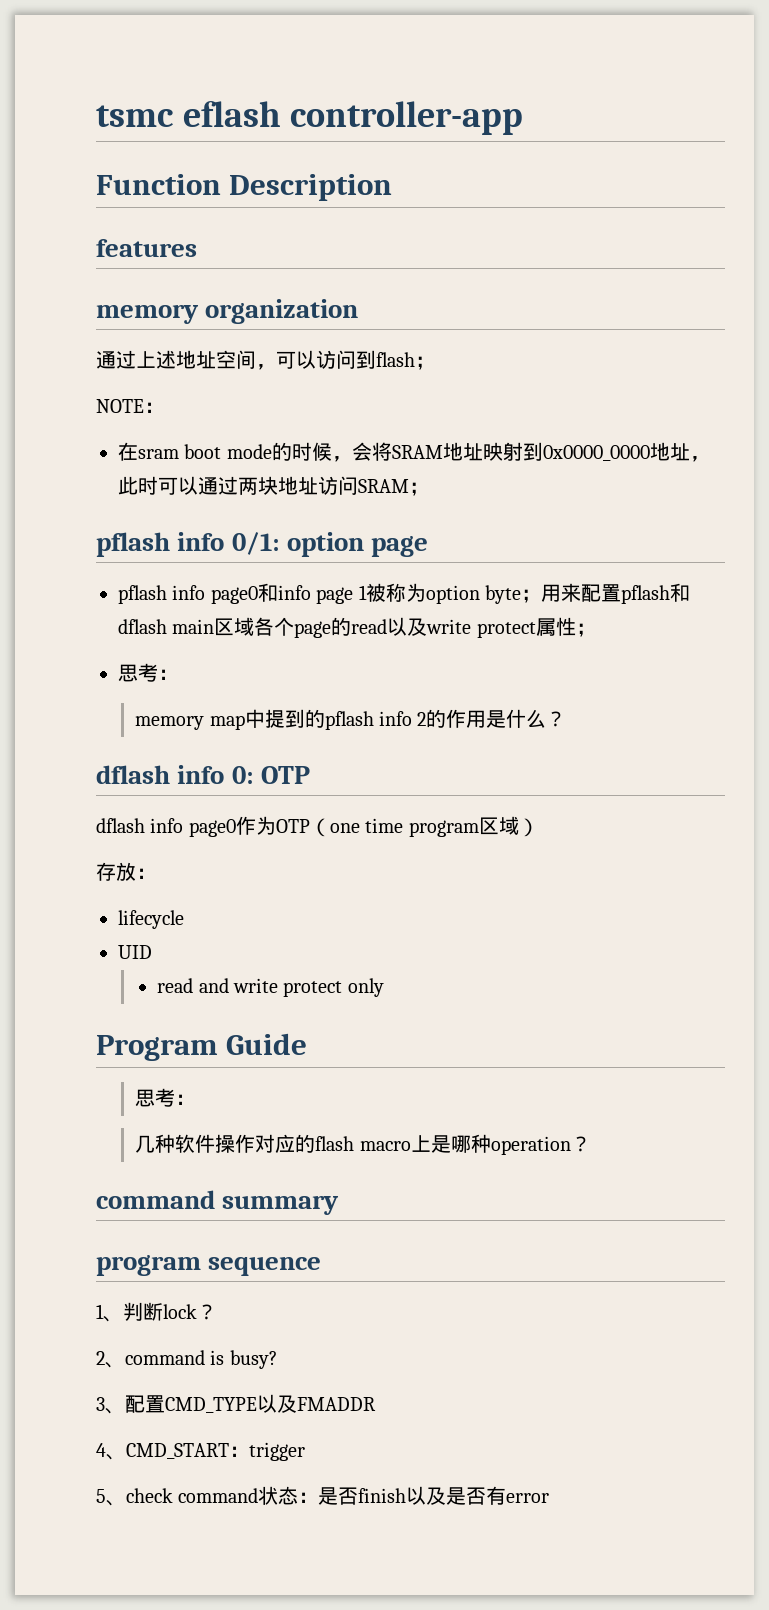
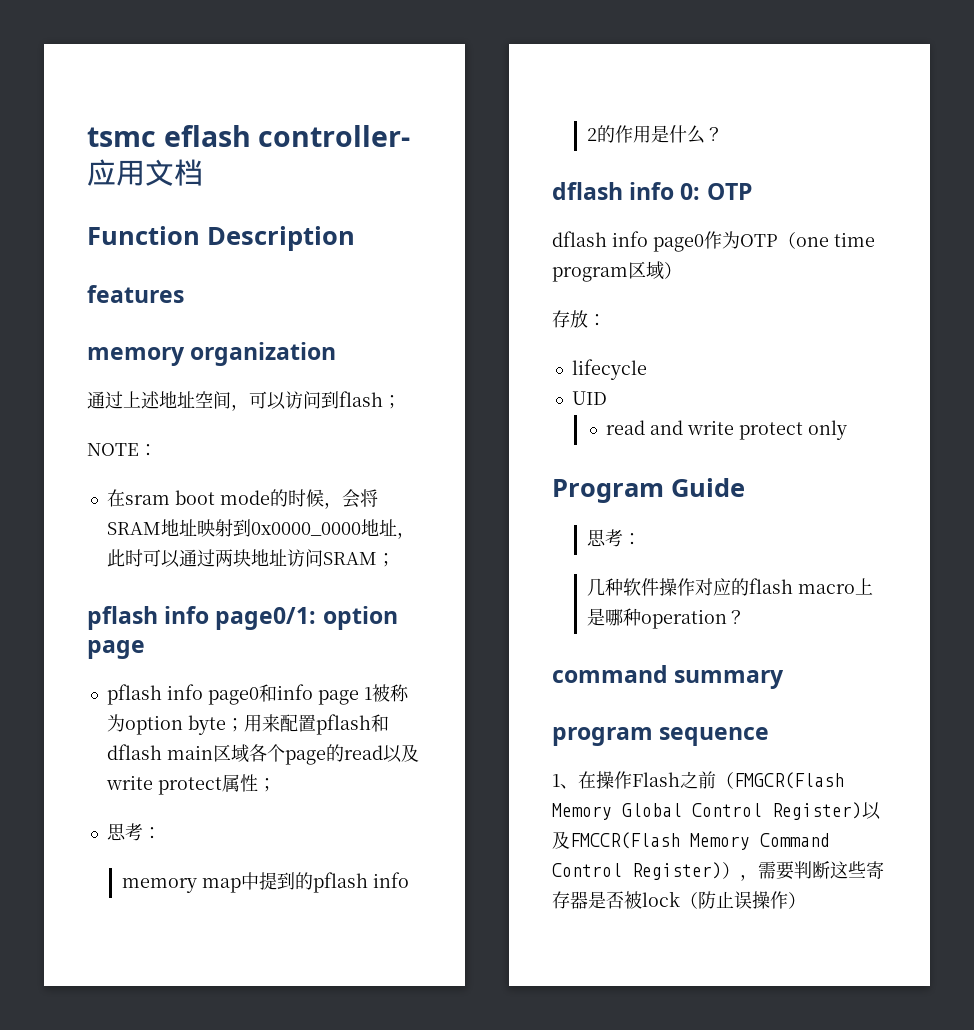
[290,101,524,135] controller-app -> [258,125,411,147] [87,159,203,186] controller-应用文档
[231,532,280,555] 0/1: -> [215,607,317,630] page0/1:
[123,1302,217,1321] [96,1350,277,1369] [96,1394,376,1414] [96,1442,305,1461] [96,1486,550,1506] 判断lock？ // 2、command is busy? // 3、配置CMD_TYPE以及FMADDR // 4、CMD_START：trigger // 5、check command状态：是否finish以及是否有error -> [578,771,844,789] [552,802,881,820] [552,831,830,850] [552,861,884,881] [552,891,806,909] 在操作Flash之前（FMGCR(Flash Memory Global Control Register)以及FMCCR(Flash Memory Command Control Register)），需要判断这些寄存器是否被lock（防止误操作）

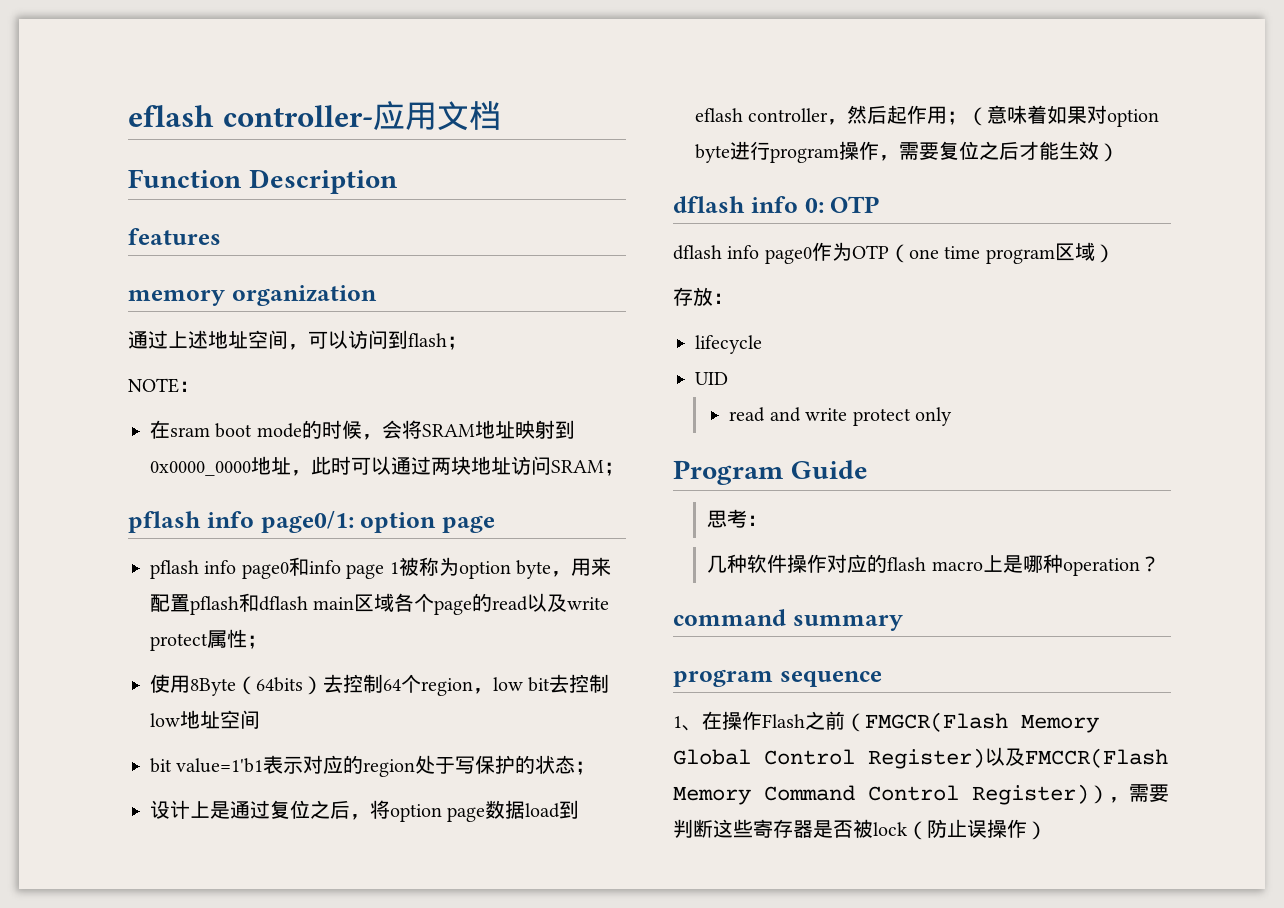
[87,127,156,147] tsmc -> (128, 116) none
[225,718,244,732] ； -> [551,571,571,577] ，
[106,823,161,841] [121,872,409,893] [586,125,723,144] 思考： // memory map中提到的pflash info 2的作用是什么？ -> [150,674,610,696] [150,710,260,729] [150,755,596,777] [150,800,580,822] [695,105,1160,127] [695,141,1119,163] 使用8Byte（64bits）去控制64个region，low bit去控制low地址空间 // bit value=1'b1表示对应的region处于写保护的状态； // 设计上是通过复位之后，将option page数据load到eflash controller，然后起作用；（意味着如果对option byte进行program操作，需要复位之后才能生效）

